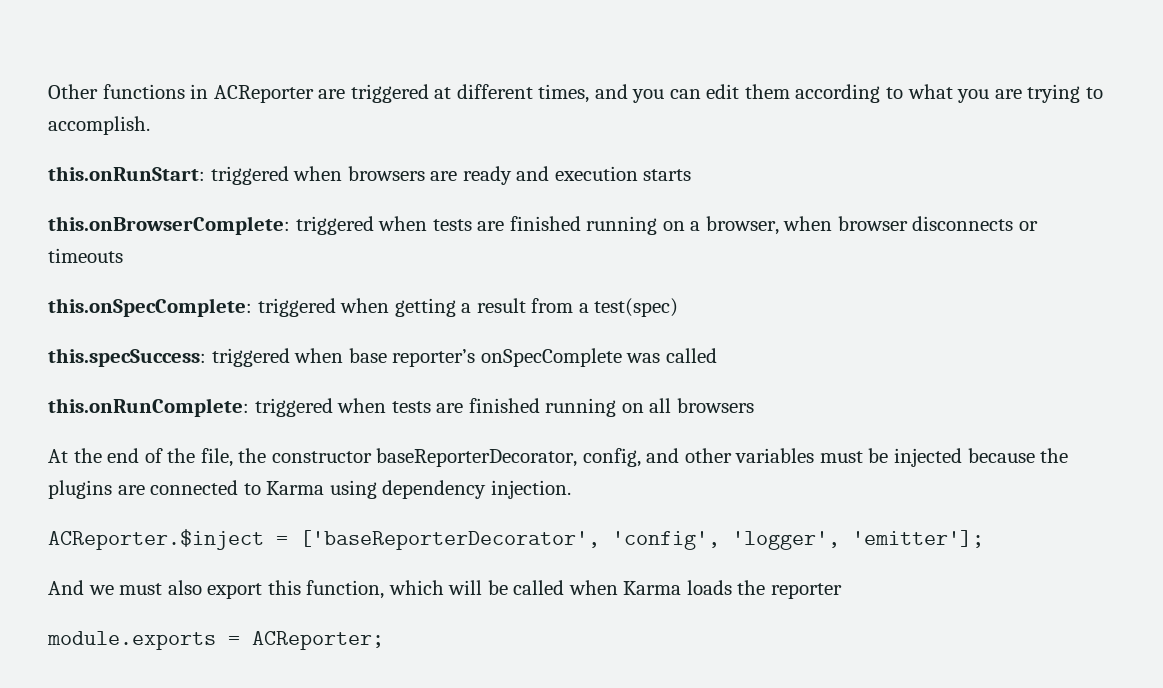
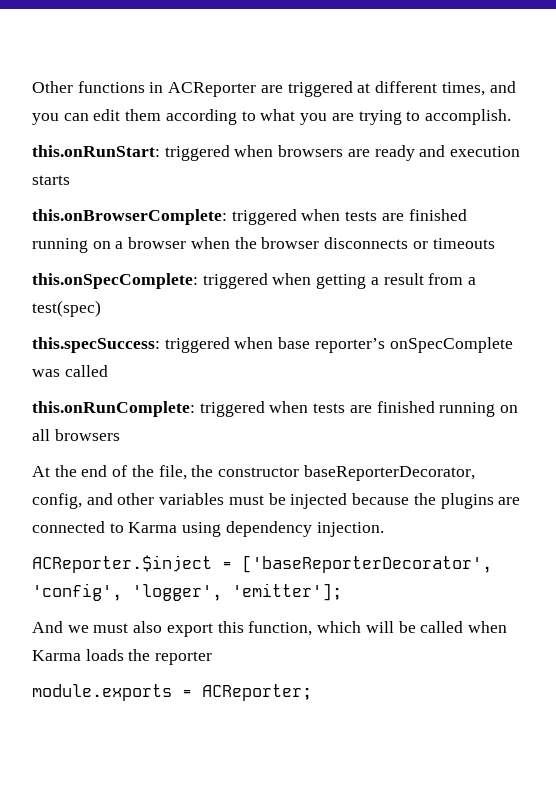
[705,216,833,235] browser, when -> [128,237,257,249] browser when the

